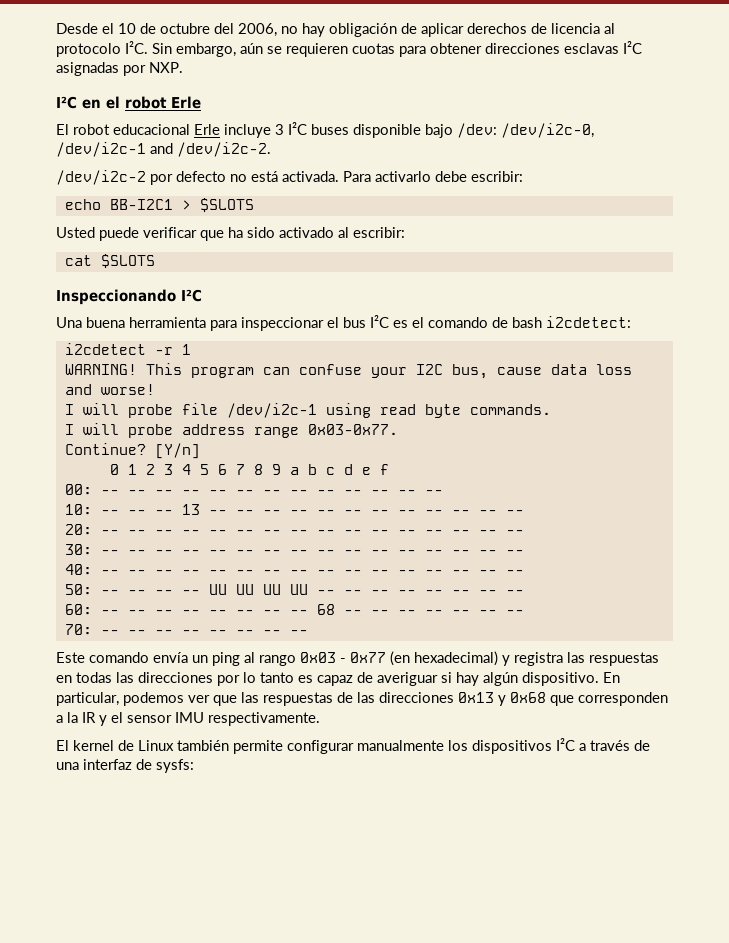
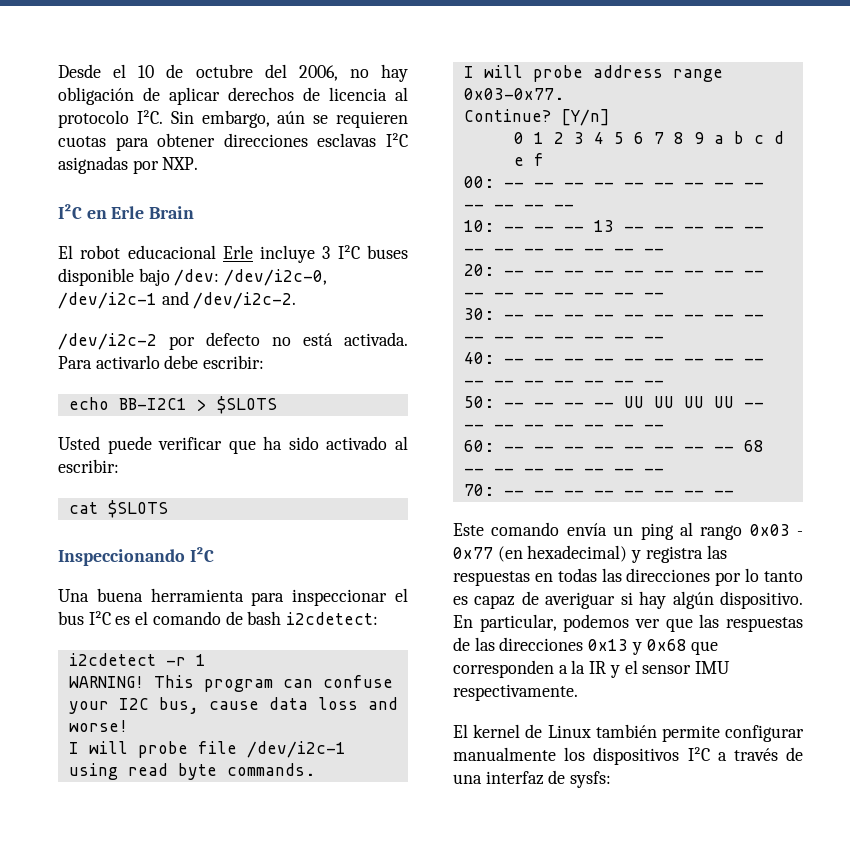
[106,96,201,109] el robot Erle -> [111,206,195,219] Erle Brain

